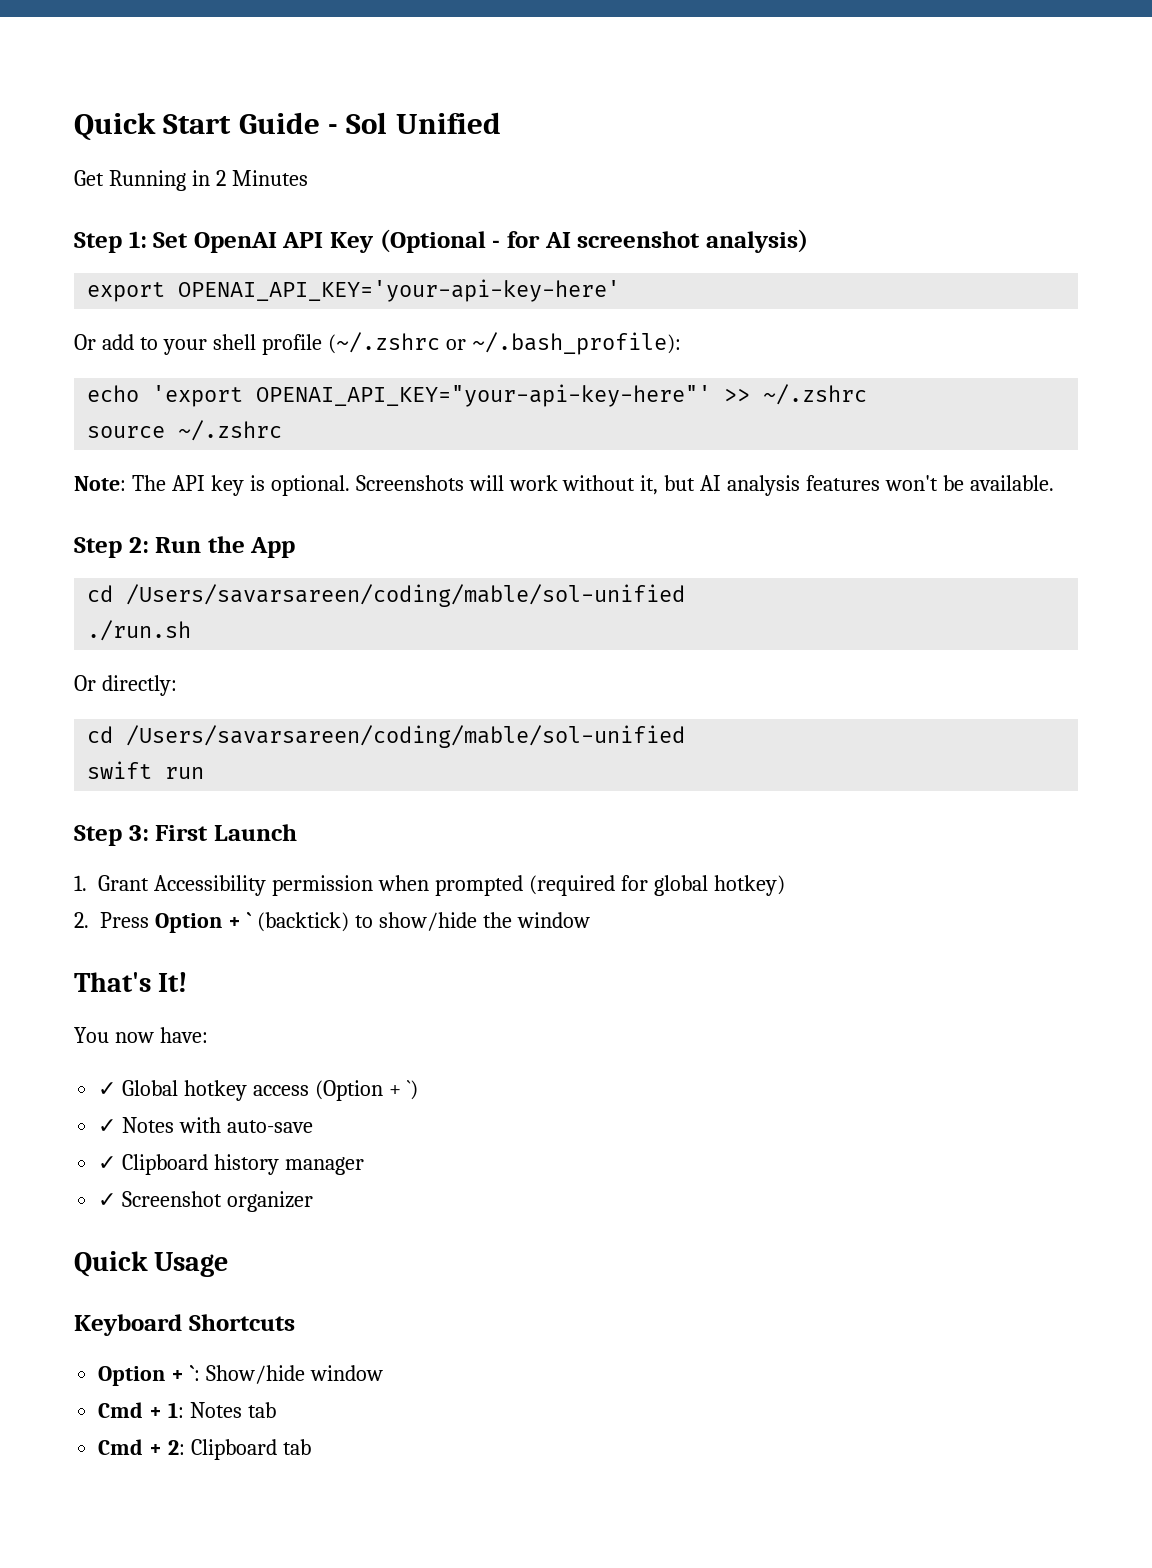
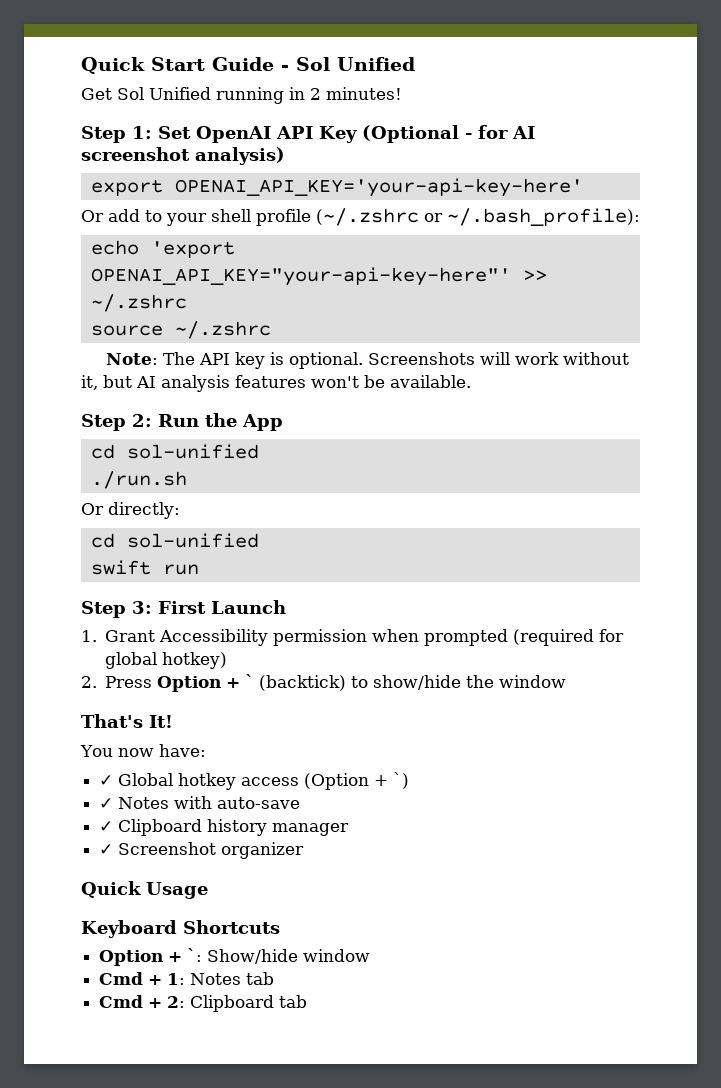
[108,170,186,191] Running -> [117,87,284,104] Sol Unified running
[231,170,308,186] Minutes -> [326,87,402,100] minutes!
[126,584,686,607] /Users/savarsareen/coding/mable/sol-unified -> [126,444,259,459] sol-unified
[126,725,686,748] /Users/savarsareen/coding/mable/sol-unified -> [126,533,259,548] sol-unified

